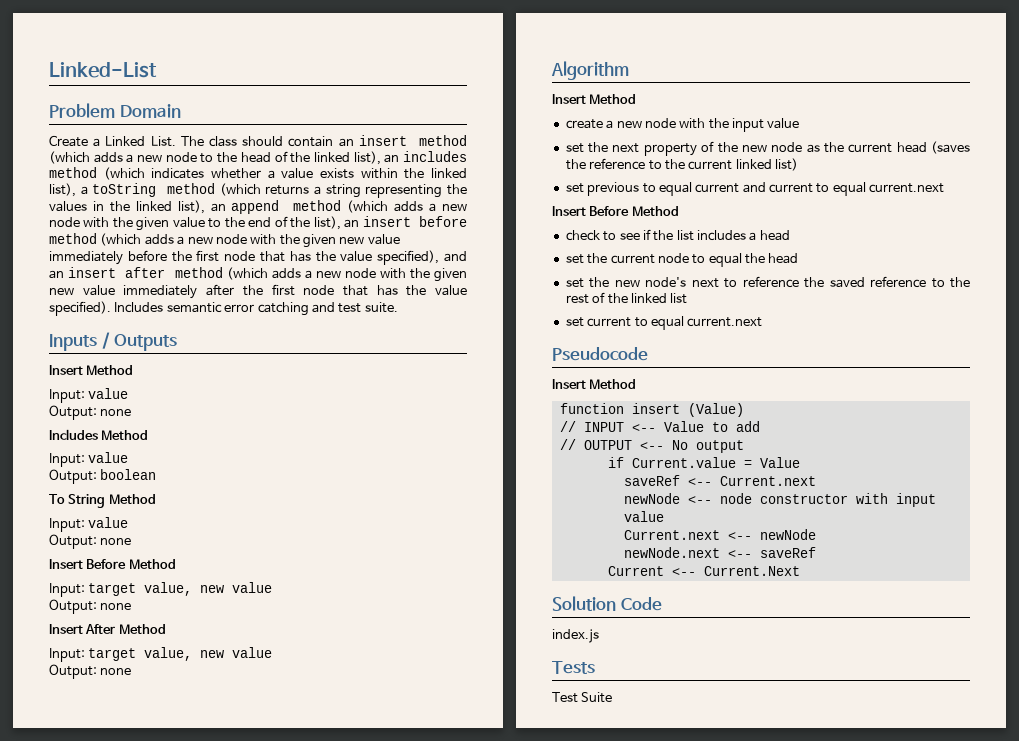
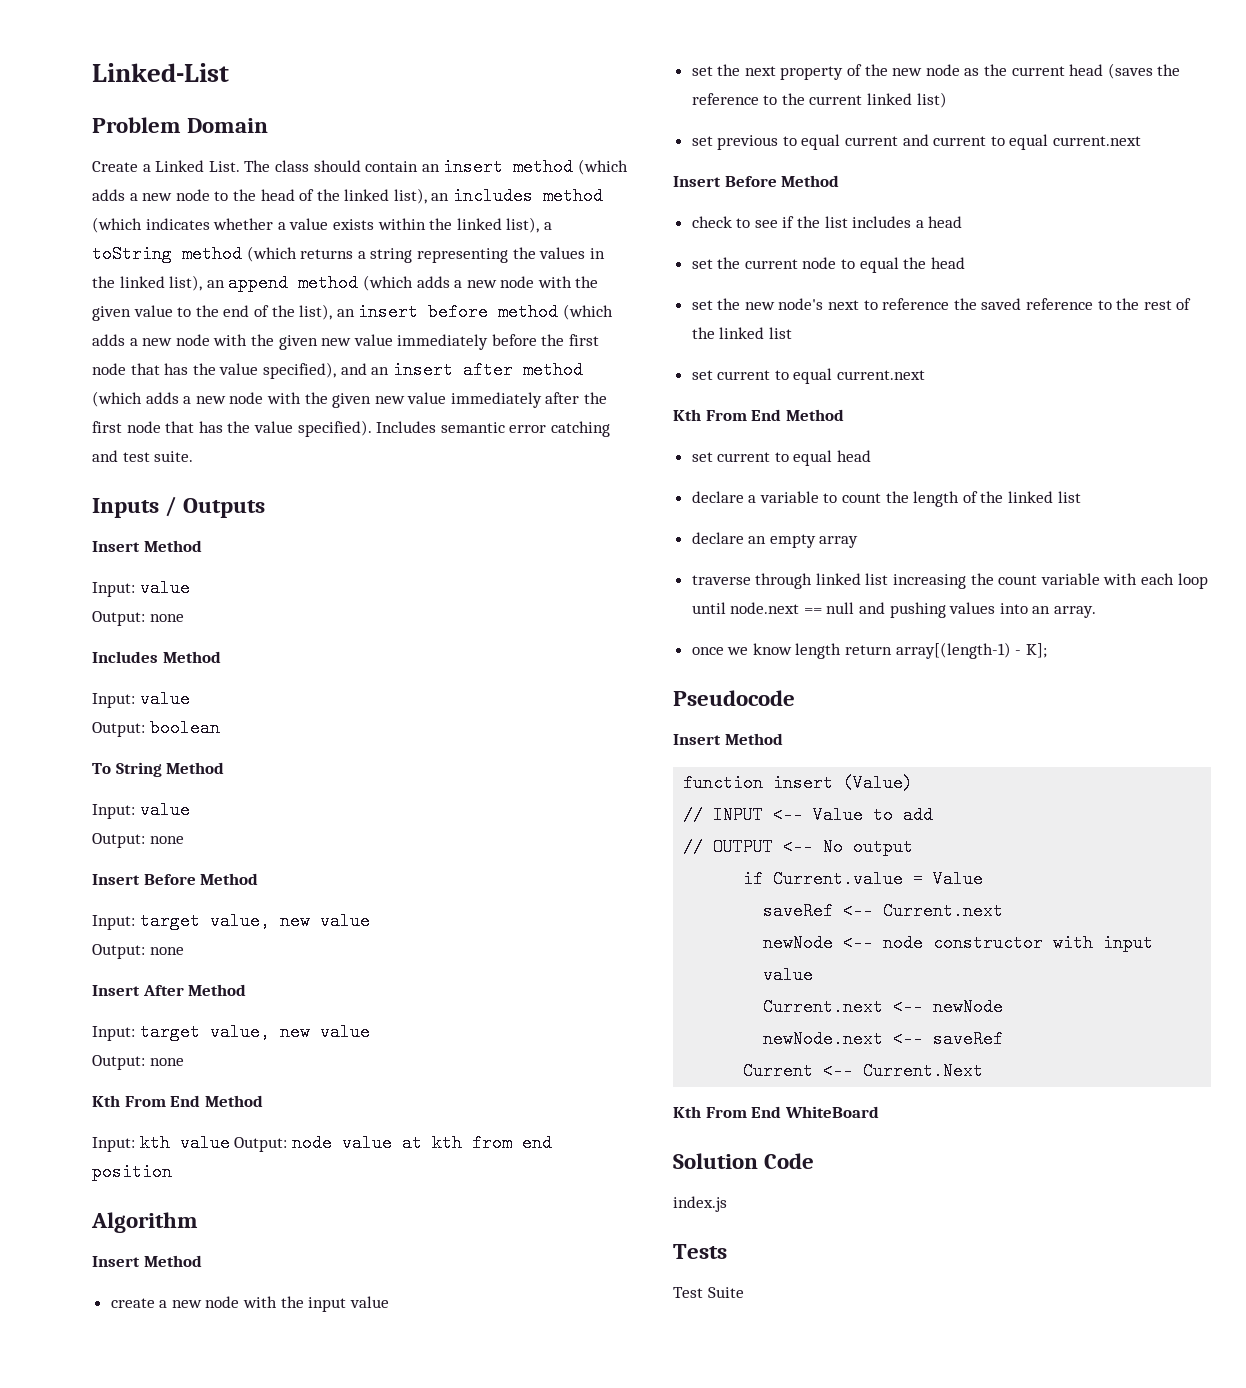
(132, 671) none -> [92,1095,263,1107] [92,1134,552,1152] [92,1163,172,1181] // Kth From End Method // Input: kth value Output: node value at kth from end position
(763, 322) none -> [673,409,844,421] [691,450,872,466] [691,491,1081,507] [691,532,859,548] [691,573,1208,589] [691,602,1097,618] [691,642,1047,659] // Kth From End Method // set current to equal head // declare a variable to count the length of the linked list // declare an empty array // traverse through linked list increasing the count variable with each loop until node.next == null and pushing values into an array. // once we know length return array[(length-1) - K];
(800, 571) none -> [673,1106,879,1118] // Kth From End WhiteBoard

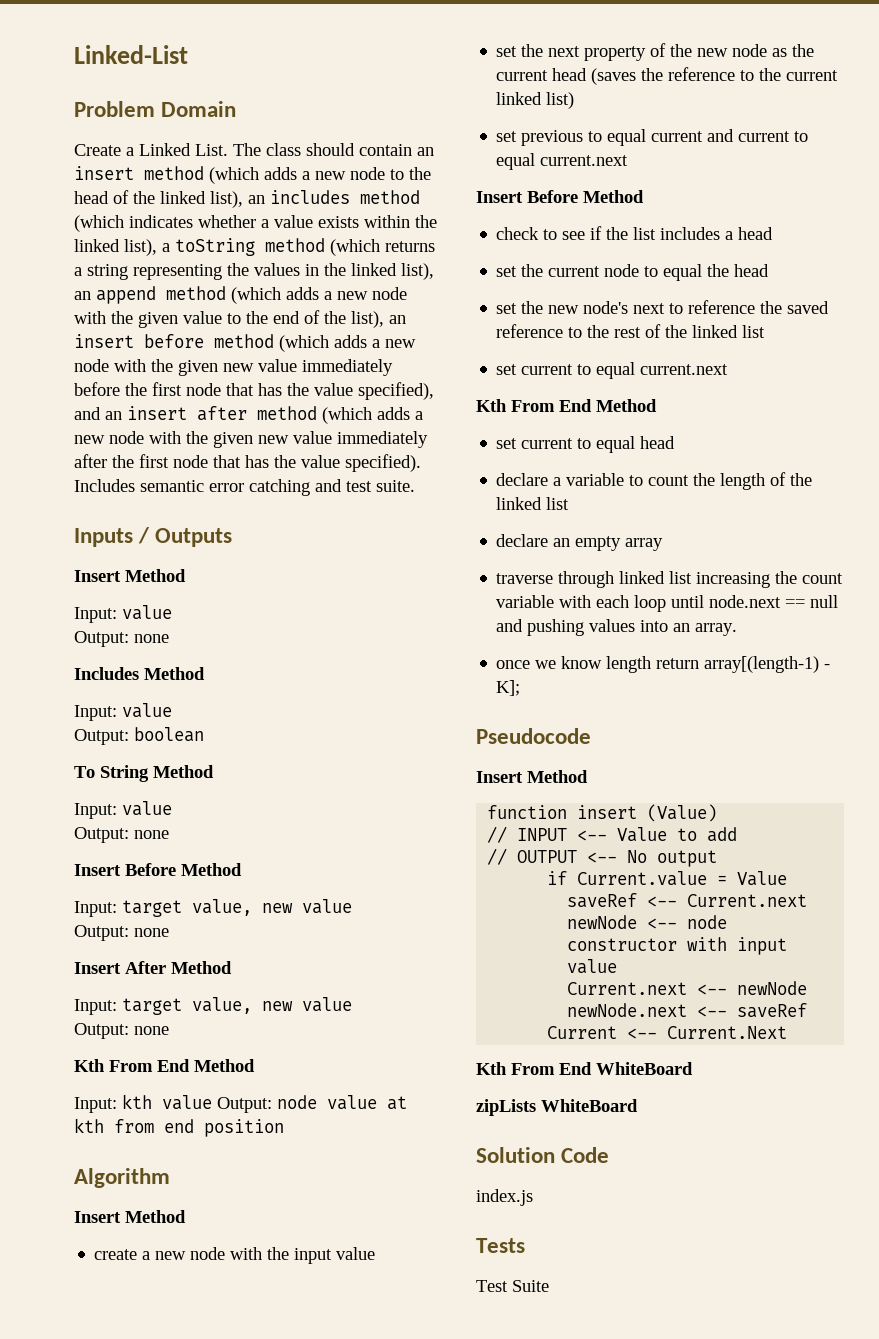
(879, 1112) none -> [476,1099,638,1116] // zipLists WhiteBoard

